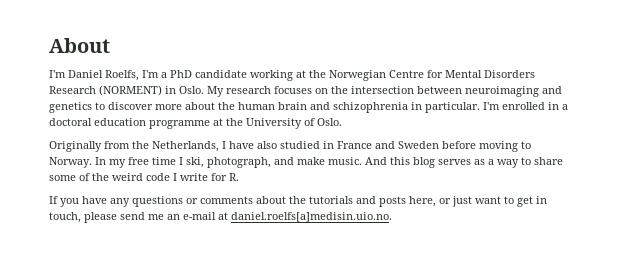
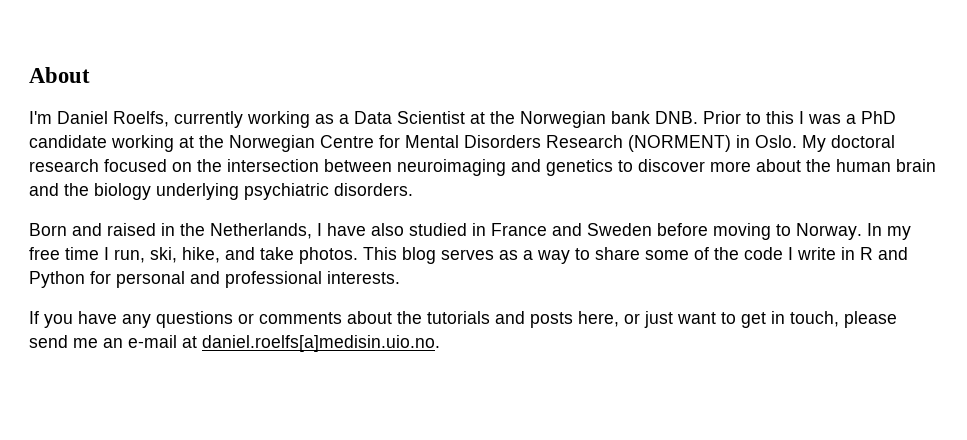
[142,70,159,78] I'm -> [174,111,841,128] currently working as a Data Scientist at the Norwegian bank DNB. Prior to this I was
[226,86,312,94] research focuses -> [831,135,895,148] [29,159,167,172] doctoral research focused
[333,102,568,113] [49,118,342,129] [49,141,130,152] schizophrenia in particular. I'm enrolled in a doctoral education programme at the University of Oslo. // Originally from -> [64,183,413,200] [29,223,175,236] the biology underlying psychiatric disorders. // Born and raised in
[186,157,410,168] ski, photograph, and make music. And this -> [114,247,397,264] run, ski, hike, and take photos. This
[112,173,143,181] weird -> (739, 253) none
[211,173,239,181] for R. -> [841,247,908,260] [29,271,400,288] in R and Python for personal and professional interests.

